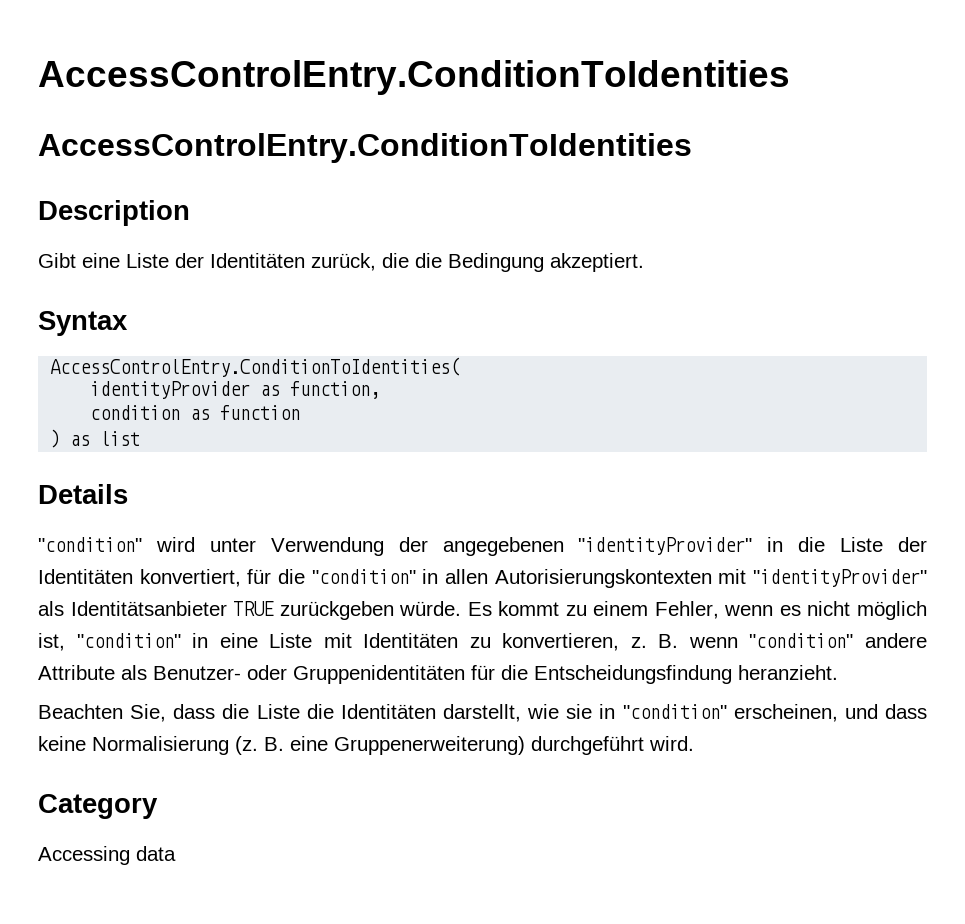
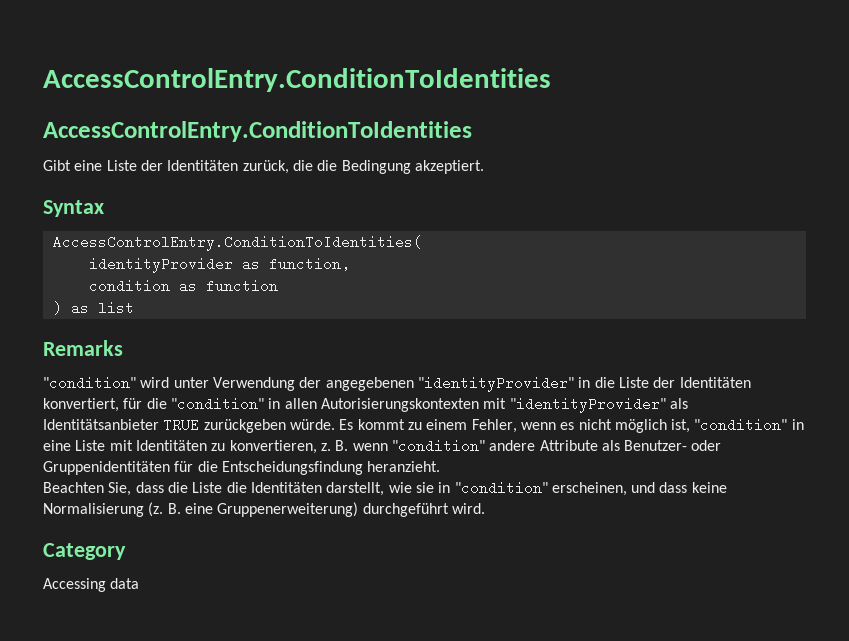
[38,200,190,226] // Description -> (472, 131) none
[38,484,128,504] Details -> [43,340,123,356] Remarks

